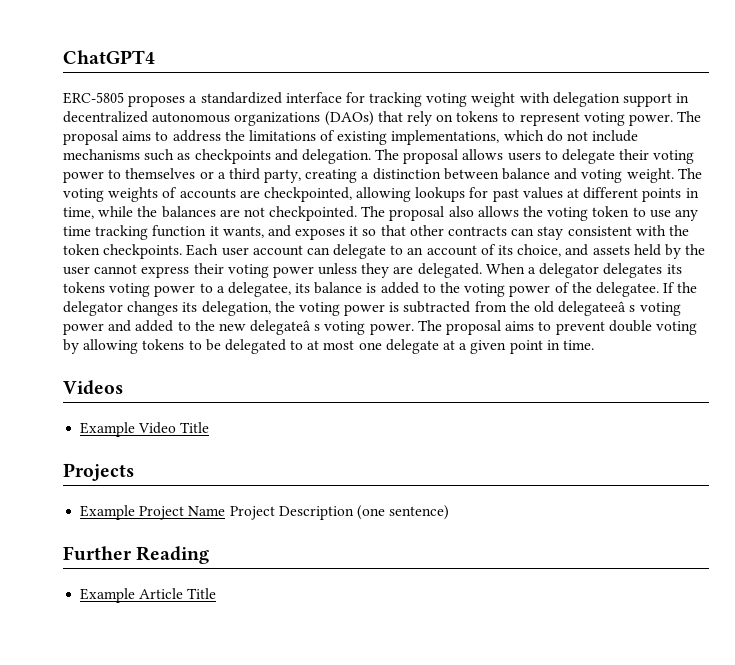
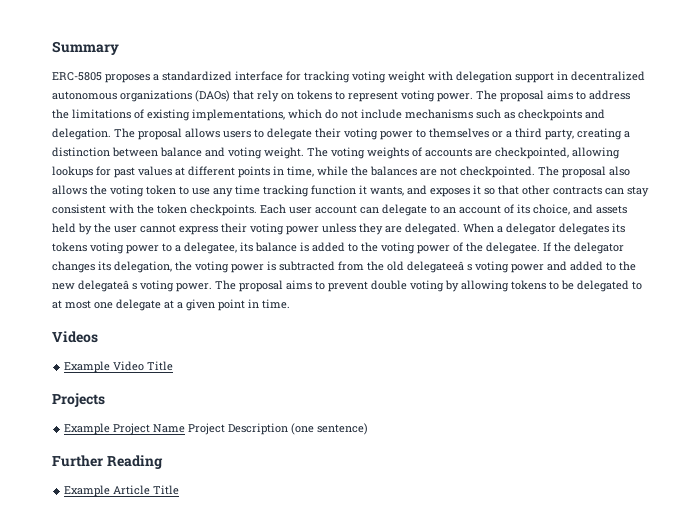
[63,50,155,64] ChatGPT4 -> [52,41,119,55] Summary

